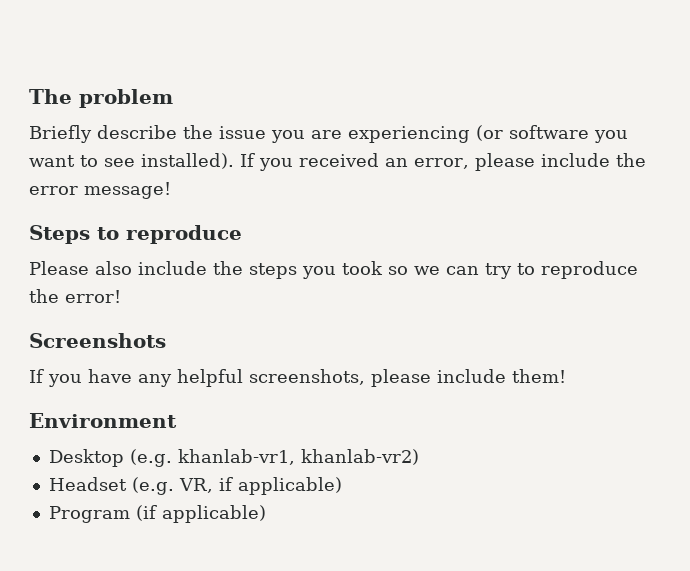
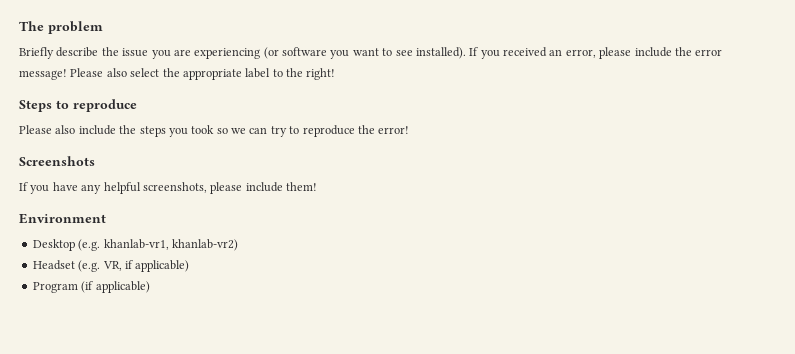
(171, 190) none -> [70,68,336,80] Please also select the appropriate label to the right!

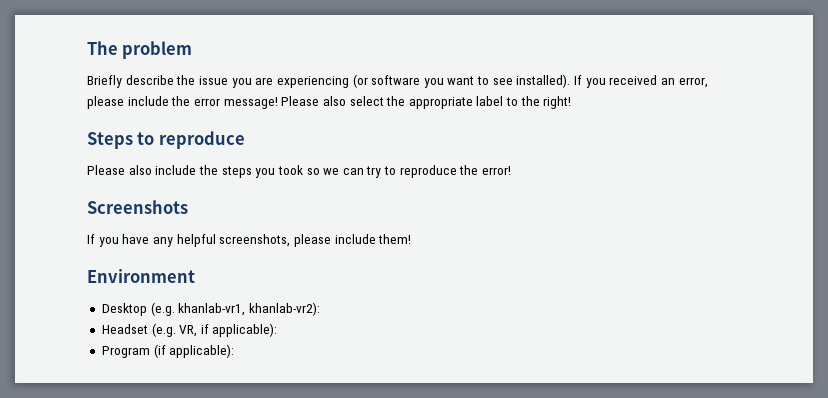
[171,239,238,251] khanlab-vr2) -> [248,302,320,316] khanlab-vr2):
[135,260,190,272] applicable) -> [212,323,278,337] applicable):
[95,281,150,293] applicable) -> [169,344,235,358] applicable):

